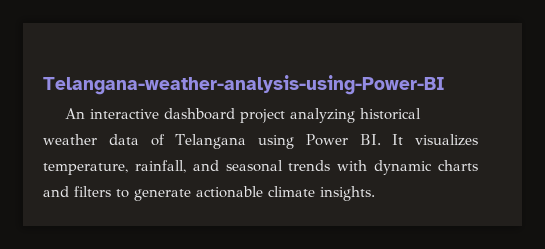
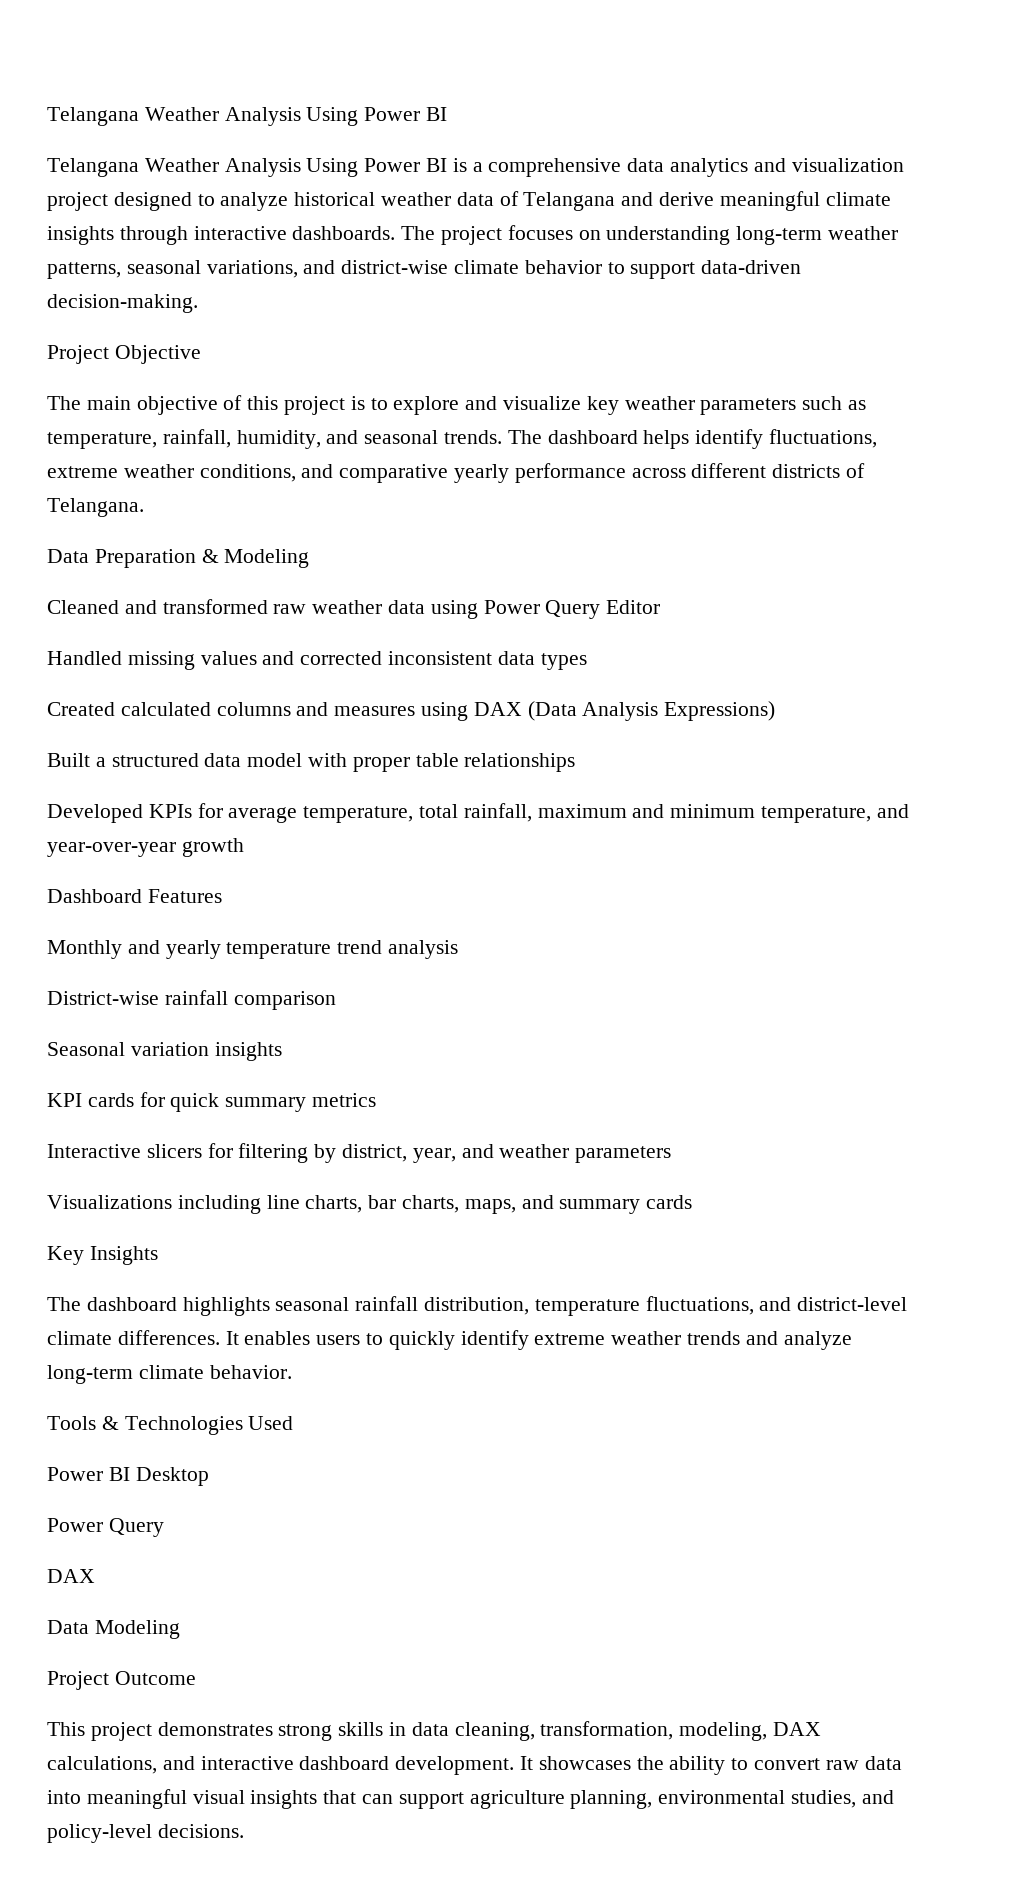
[43,75,445,95] [64,108,355,123] Telangana-weather-analysis-using-Power-BI // An interactive dashboard project analyzing -> [47,107,448,126] [47,158,904,177] [47,192,289,211] Telangana Weather Analysis Using Power BI // Telangana Weather Analysis Using Power BI is a comprehensive data analytics and visualization project designed to analyze
[257,134,478,149] [43,160,478,175] [43,186,375,201] using Power BI. It visualizes temperature, rainfall, and seasonal trends with dynamic charts and filters to generate actionable climate insights. -> [621,191,891,211] [47,225,899,245] [47,260,802,279] [47,294,198,313] [47,345,201,364] [47,395,867,415] [47,429,878,449] [47,463,866,483] [47,498,144,517] [47,549,310,568] [47,599,661,619] [47,651,587,670] [47,701,776,721] [47,753,576,772] [47,803,909,823] [47,838,244,857] [47,889,222,903] [47,940,459,959] [47,990,336,1010] [47,1042,282,1061] [47,1092,377,1112] [47,1143,672,1163] [47,1195,693,1214] [47,1246,158,1265] [47,1296,908,1316] [47,1330,852,1350] [47,1365,292,1384] [47,1416,294,1435] [47,1467,209,1486] [47,1518,164,1537] [47,1569,95,1583] [47,1620,180,1639] [47,1671,196,1690] [47,1721,822,1741] [47,1756,902,1775] [47,1789,894,1809] [47,1824,244,1843] and derive meaningful climate insights through interactive dashboards. The project focuses on understanding long-term weather patterns, seasonal variations, and district-wise climate behavior to support data-driven decision-making. // Project Objective // The main objective of this project is to explore and visualize key weather parameters such as temperature, rainfall, humidity, and seasonal trends. The dashboard helps identify fluctuations, extreme weather conditions, and comparative yearly performance across different districts of Telangana. // Data Preparation & Modeling // Cleaned and transformed raw weather data using Power Query Editor // Handled missing values and corrected inconsistent data types // Created calculated columns and measures using DAX (Data Analysis Expressions) // Built a structured data model with proper table relationships // Developed KPIs for average temperature, total rainfall, maximum and minimum temperature, and year-over-year growth // Dashboard Features // Monthly and yearly temperature trend analysis // District-wise rainfall comparison // Seasonal variation insights // KPI cards for quick summary metrics // Interactive slicers for filtering by district, year, and weather parameters // Visualizations including line charts, bar charts, maps, and summary cards // Key Insights // The dashboard highlights seasonal rainfall distribution, temperature fluctuations, and district-level climate differences. It enables users to quickly identify extreme weather trends and analyze long-term climate behavior. // Tools & Technologies Used // Power BI Desktop // Power Query // DAX // Data Modeling // Project Outcome // This project demonstrates strong skills in data cleaning, transformation, modeling, DAX calculations, and interactive dashboard development. It showcases the ability to convert raw data into meaningful visual insights that can support agriculture planning, environmental studies, and policy-level decisions.

